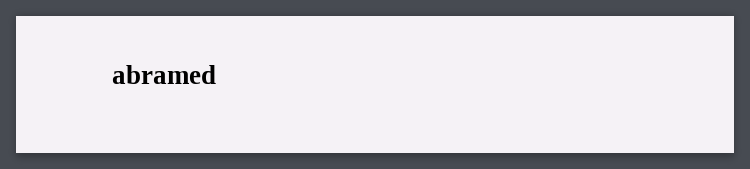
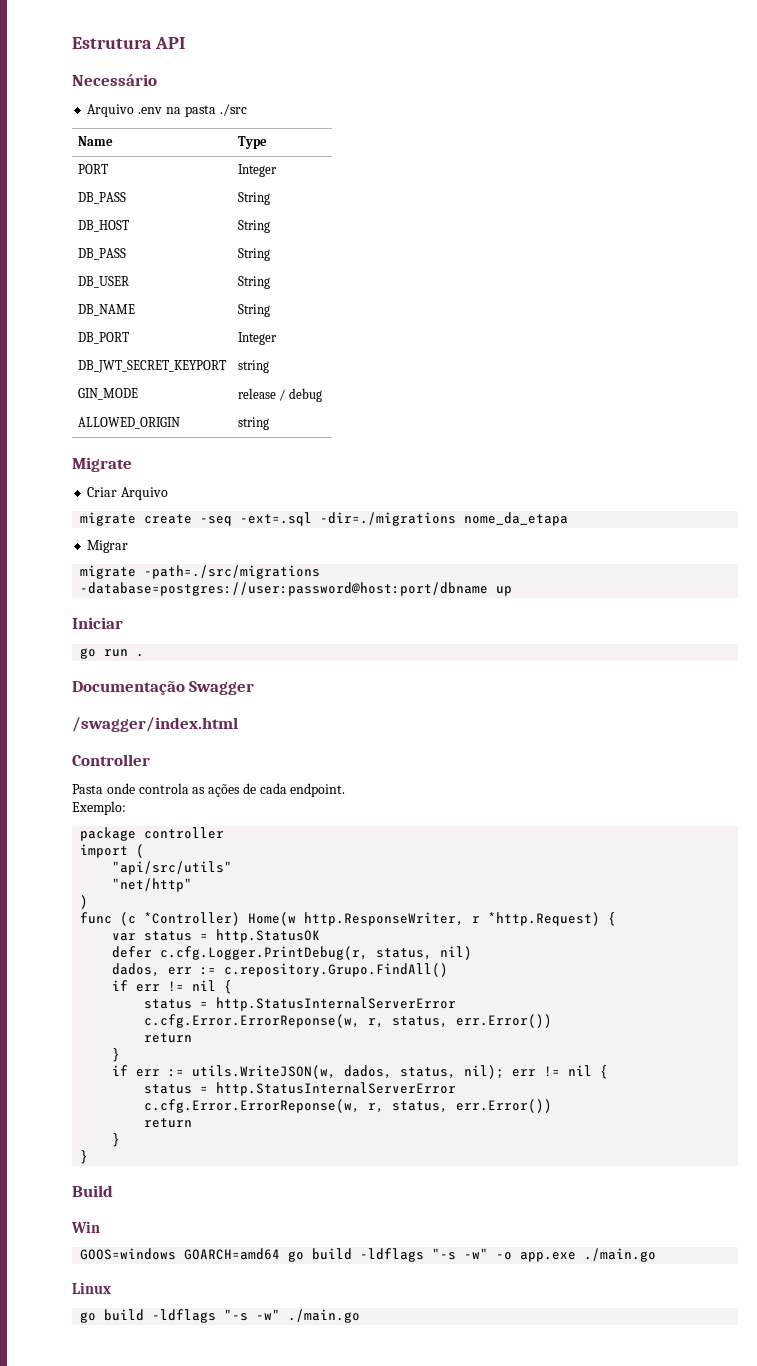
[112,65,216,84] abramed -> [72,37,185,49] [72,74,157,86] [87,104,247,117] [77,136,113,146] [237,136,267,149] [77,164,108,174] [237,164,277,177] [77,192,126,204] [237,192,270,205] [77,220,129,232] [237,220,270,233] [77,248,126,260] [237,248,270,261] [77,276,129,288] [237,276,270,289] [77,304,135,316] [237,304,270,317] [77,332,129,344] [237,332,277,345] [77,360,226,373] [237,360,269,373] [77,388,138,400] [237,388,322,402] [77,417,180,429] [237,417,269,430] [72,457,132,472] [87,487,169,500] [80,512,569,526] [87,540,129,553] [80,565,321,579] [80,582,513,596] [72,617,123,629] [80,648,145,659] [72,681,255,695] [72,717,238,732] [72,754,150,766] [72,783,346,797] [72,801,126,815] [80,827,225,841] [80,844,145,858] [112,861,233,875] [112,878,193,892] [80,895,89,909] [80,912,617,926] [112,929,321,943] [112,946,473,960] [112,963,449,977] [112,980,233,994] [144,997,457,1011] [144,1014,553,1028] [144,1033,193,1043] [112,1048,121,1062] [112,1065,609,1079] [144,1082,457,1096] [144,1099,553,1113] [144,1118,193,1128] [112,1133,121,1147] [80,1150,89,1164] [72,1185,113,1197] [71,1221,100,1233] [80,1248,657,1262] [72,1282,111,1294] [80,1309,361,1323] Estrutura API // Necessário // Arquivo .env na pasta ./src // Name | Type // PORT | Integer // DB_PASS | String // DB_HOST | String // DB_PASS | String // DB_USER | String // DB_NAME | String // DB_PORT | Integer // DB_JWT_SECRET_KEYPORT | string // GIN_MODE | release / debug // ALLOWED_ORIGIN | string // Migrate // Criar Arquivo // migrate create -seq -ext=.sql -dir=./migrations nome_da_etapa // Migrar // migrate -path=./src/migrations -database=postgres://user:password@host:port/dbname up // Iniciar // go run . // Documentação Swagger // /swagger/index.html // Controller // Pasta onde controla as ações de cada endpoint. // Exemplo: // package controller // import ( // "api/src/utils" // "net/http" // ) // func (c *Controller) Home(w http.ResponseWriter, r *http.Request) { // var status = http.StatusOK // defer c.cfg.Logger.PrintDebug(r, status, nil) // dados, err := c.repository.Grupo.FindAll() // if err != nil { // status = http.StatusInternalServerError // c.cfg.Error.ErrorReponse(w, r, status, err.Error()) // return // } // if err := utils.WriteJSON(w, dados, status, nil); err != nil { // status = http.StatusInternalServerError // c.cfg.Error.ErrorReponse(w, r, status, err.Error()) // return // } // } // Build // Win // GOOS=windows GOARCH=amd64 go build -ldflags "-s -w" -o app.exe ./main.go // Linux // go build -ldflags "-s -w" ./main.go

